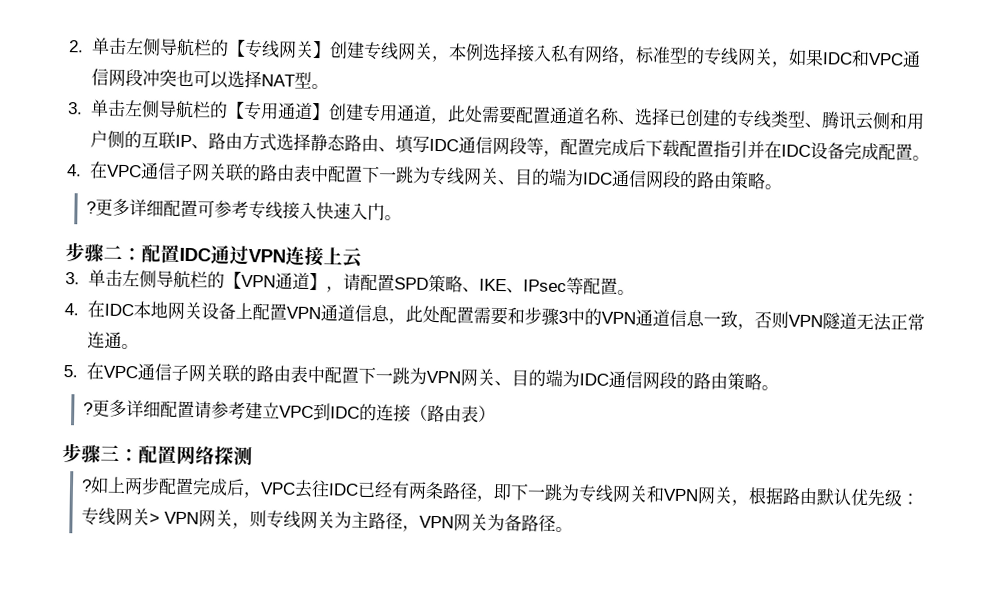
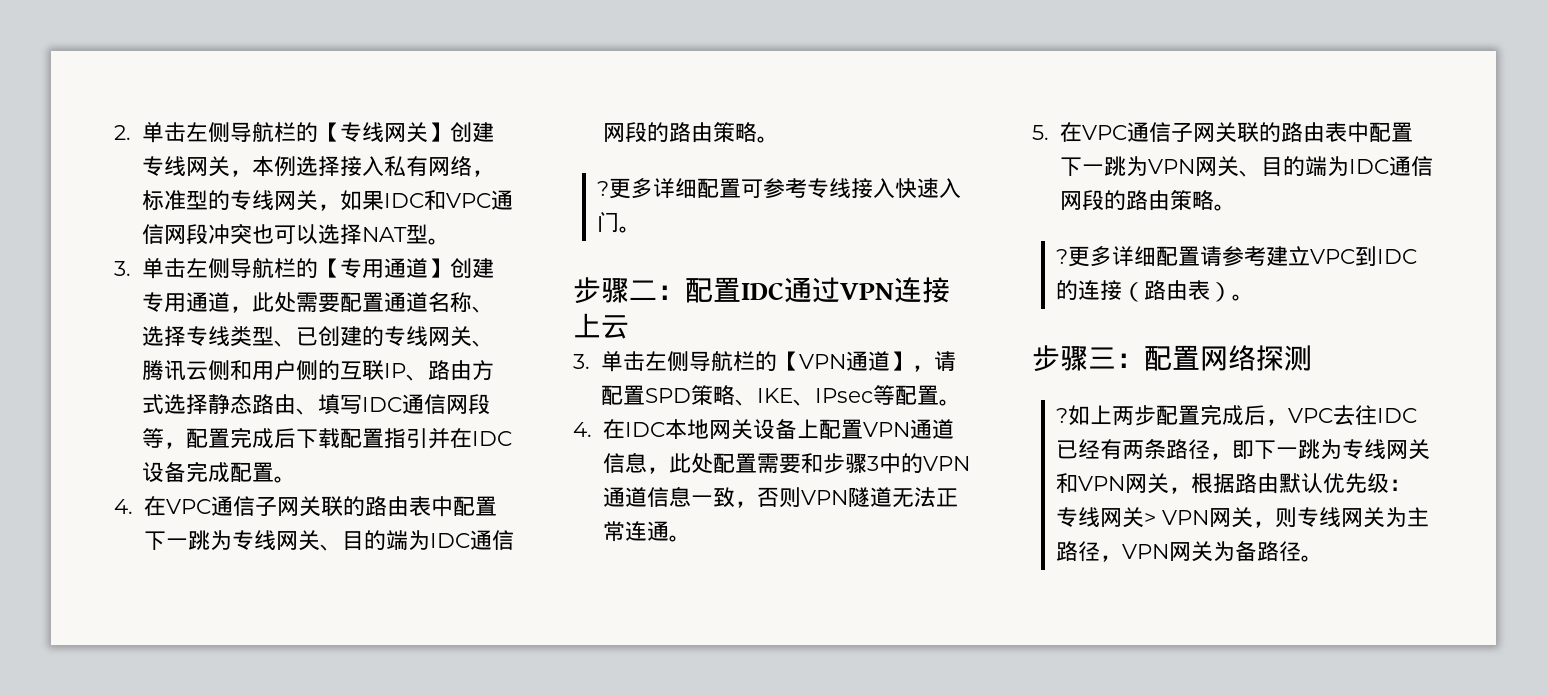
(670, 116) none -> [185,326,296,347] 专线类型、
[769,110,806,128] 类型 -> [427,326,472,347] 网关
(497, 413) none -> [1232,294,1255,301] 。

